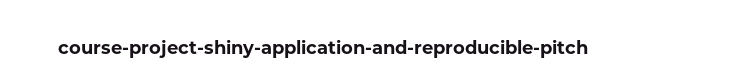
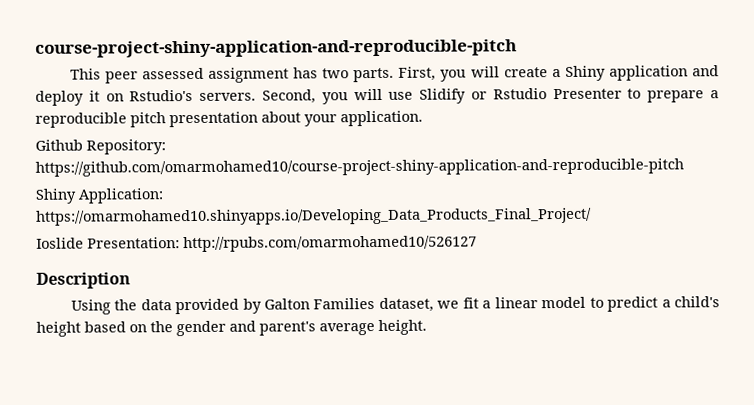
(588, 48) none -> [69,65,719,84] [35,88,719,106] [35,110,423,128] [35,139,166,155] [35,158,684,177] [35,188,164,204] [36,207,592,226] [36,235,477,253] [36,272,131,289] [70,296,720,315] [36,319,427,337] // This peer assessed assignment has two parts. First, you will create a Shiny application and deploy it on Rstudio's servers. Second, you will use Slidify or Rstudio Presenter to prepare a reproducible pitch presentation about your application. // Github Repository: https://github.com/omarmohamed10/course-project-shiny-application-and-reproducible-pitch // Shiny Application: https://omarmohamed10.shinyapps.io/Developing_Data_Products_Final_Project/ // Ioslide Presentation: http://rpubs.com/omarmohamed10/526127 // Description // Using the data provided by Galton Families dataset, we fit a linear model to predict a child's height based on the gender and parent's average height.

